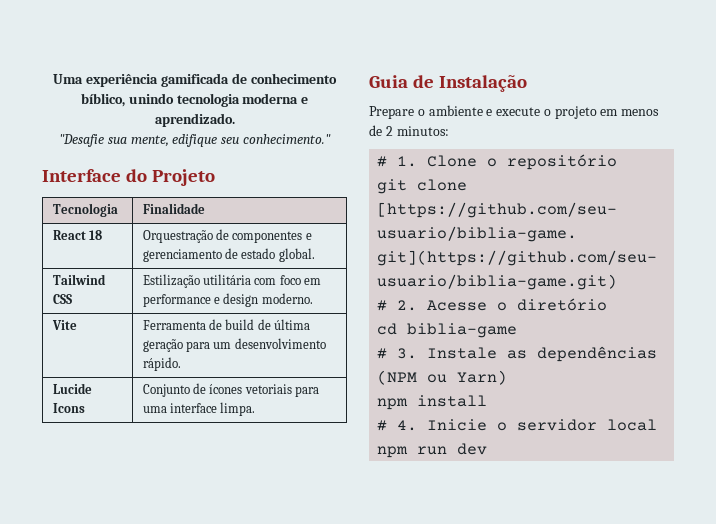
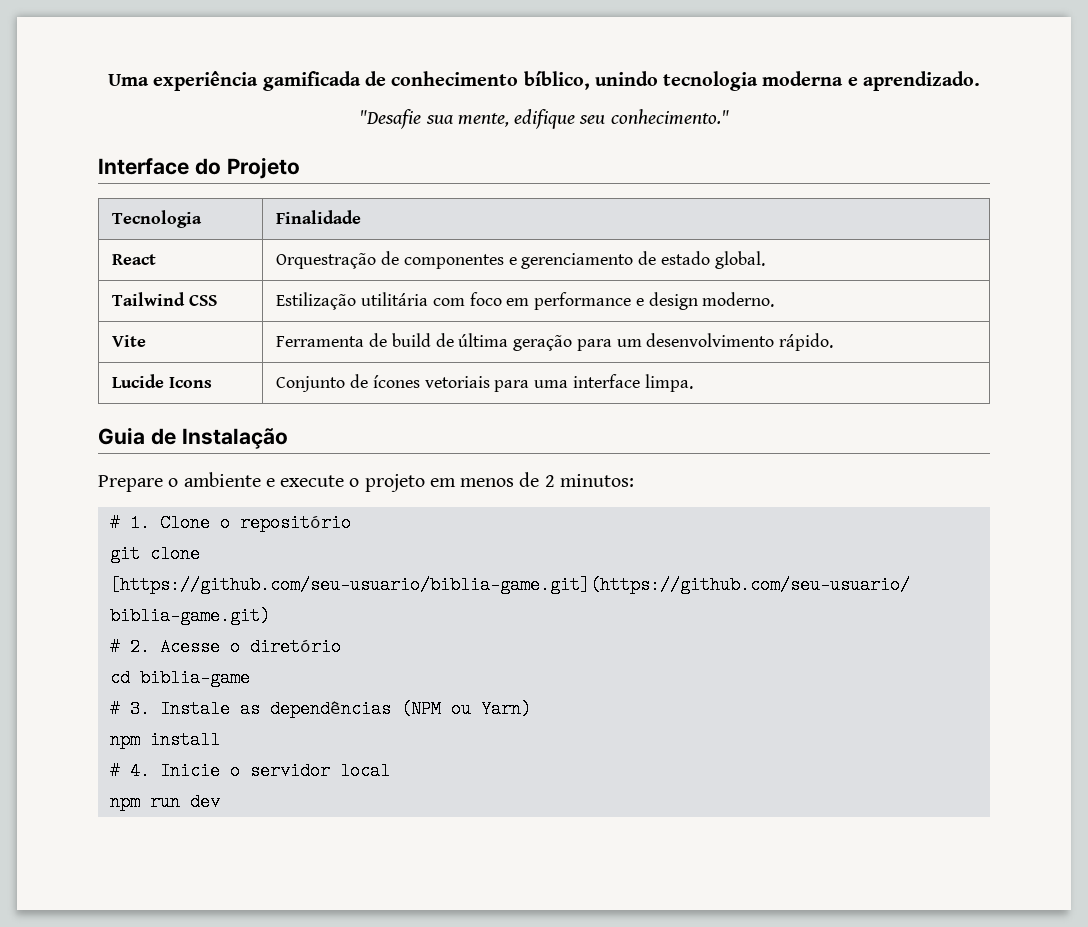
[88,230,102,240] 18 -> (157, 259) none

